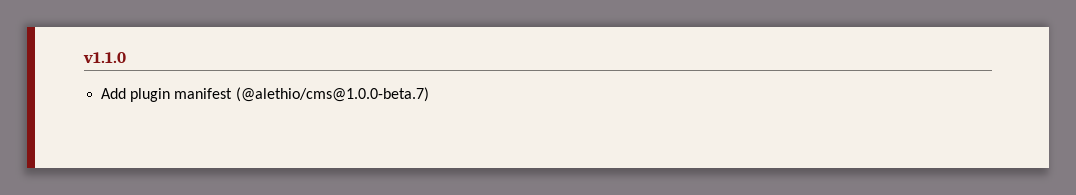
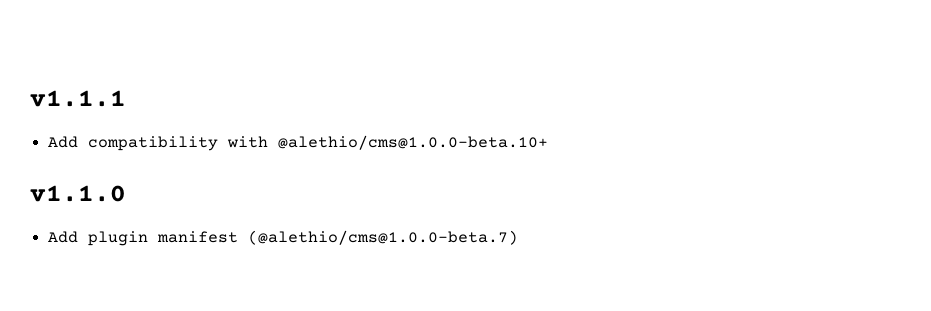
(83, 57) none -> [30,90,126,107] [48,135,549,151] v1.1.1 // Add compatibility with @alethio/cms@1.0.0-beta.10+ //

